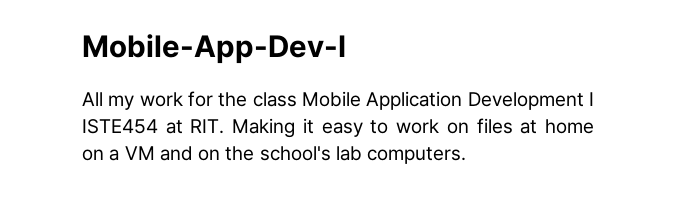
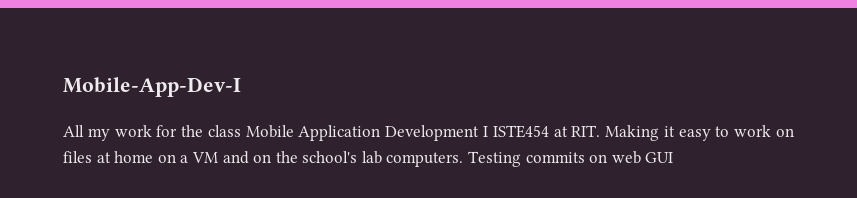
(467, 155) none -> [468,151,674,167] Testing commits on web GUI

